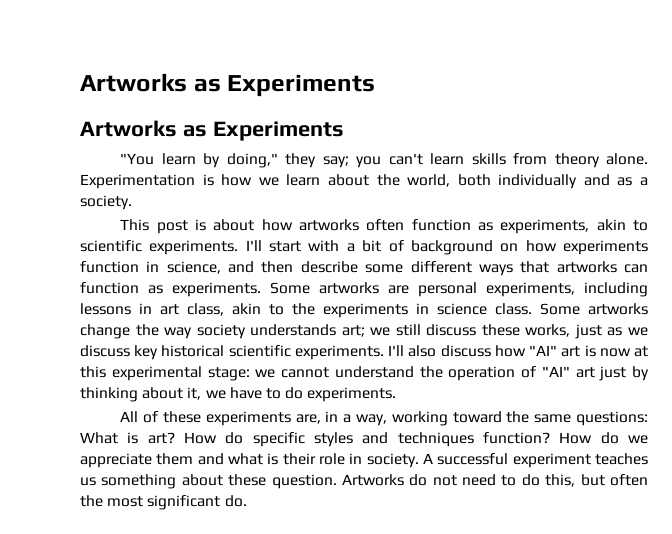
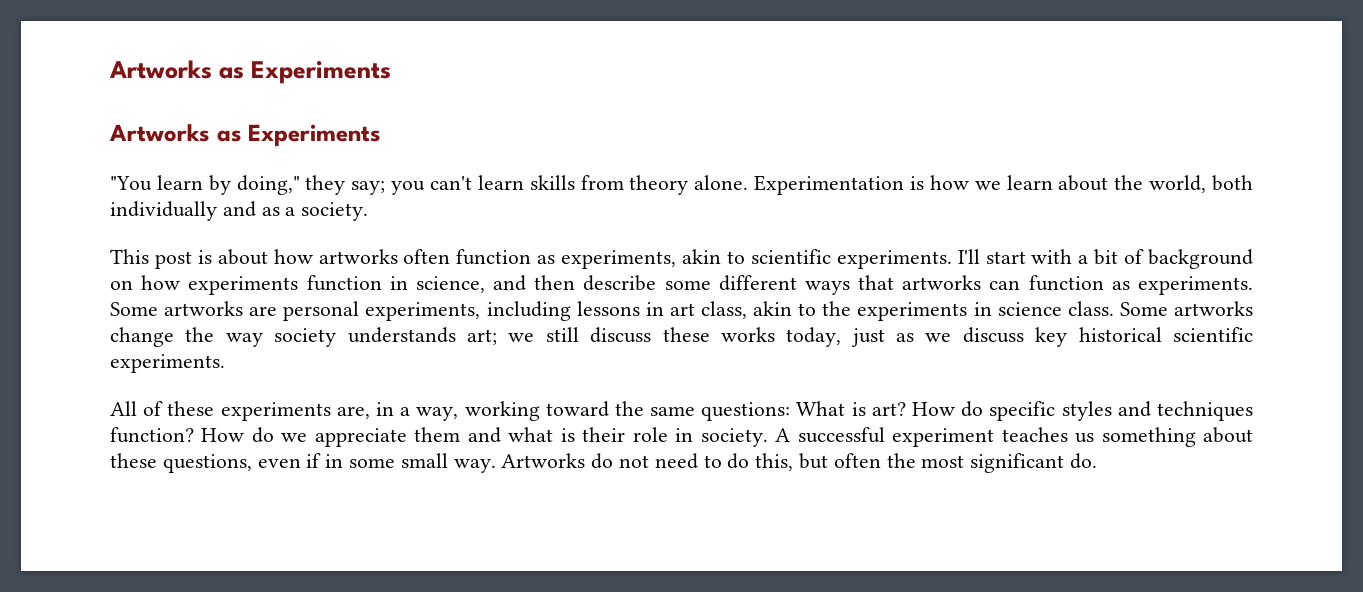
[525,324,571,337] works, -> [720,327,842,347] works today,
[388,345,648,357] [80,366,649,381] [80,387,397,402] I'll also discuss how "AI" art is now at this experimental stage: we cannot understand the operation of "AI" art just by thinking about it, we have to do experiments. -> (225, 363) none
[271,474,337,489] question. -> [162,453,496,473] questions, even if in some small way.

